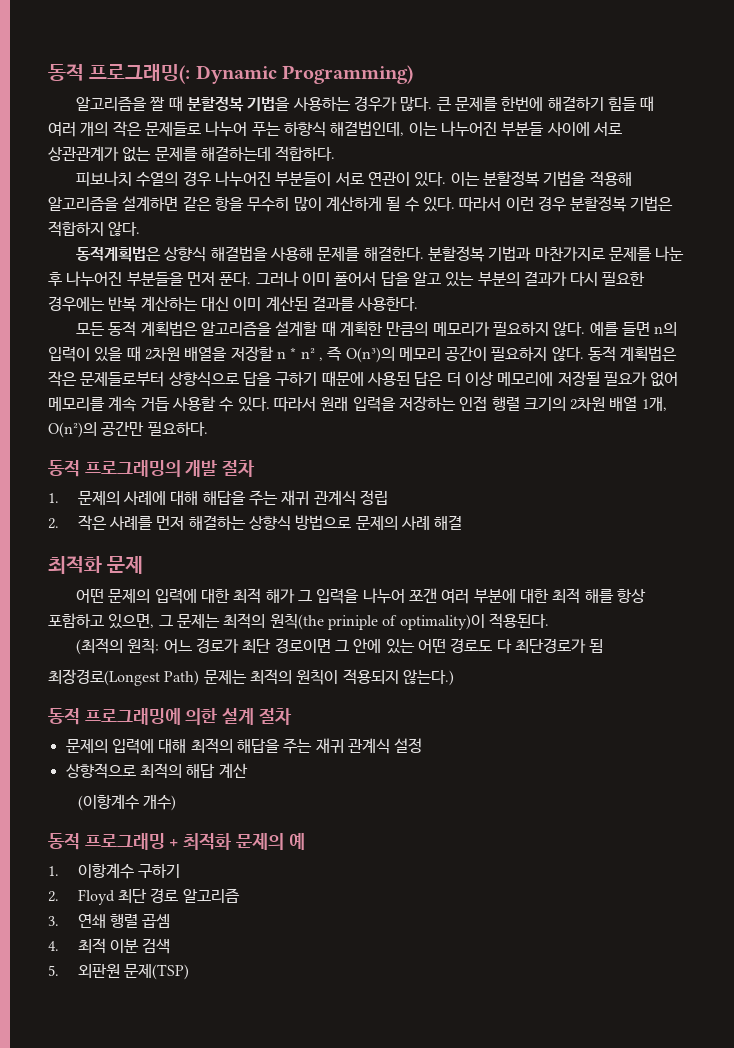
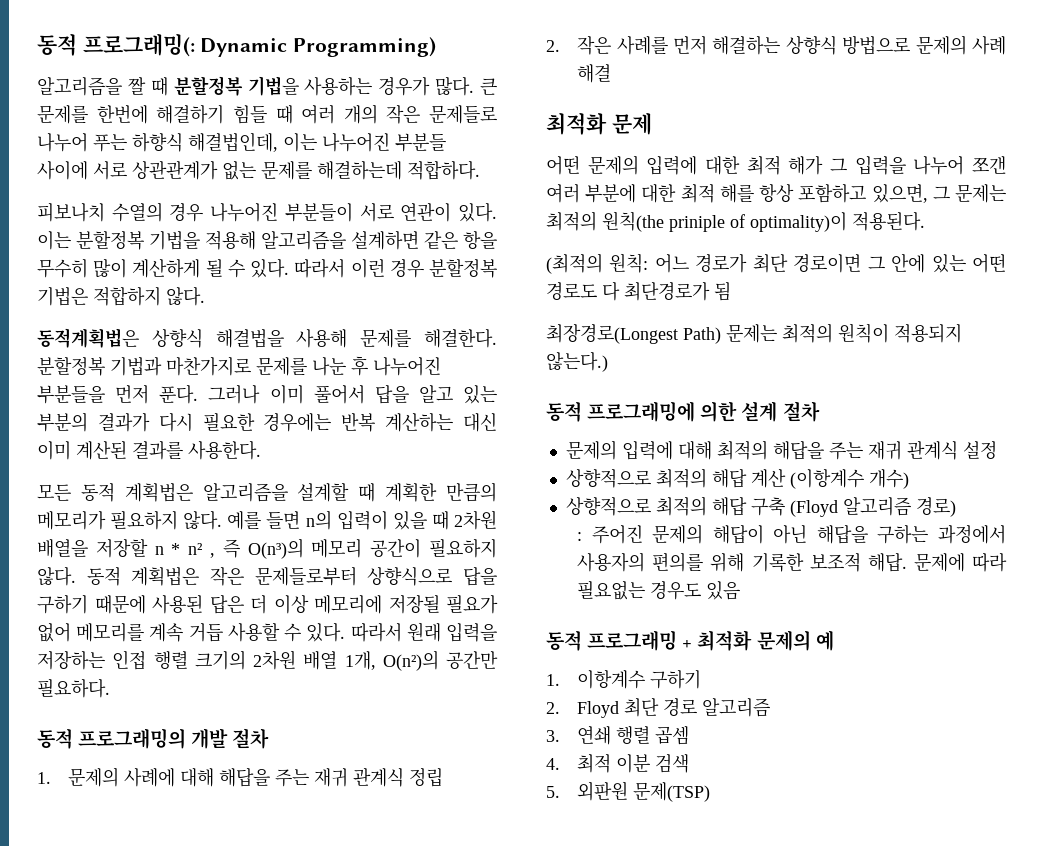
(248, 770) // -> (786, 478) none
(176, 803) none -> [565,496,956,517] [577,524,1006,544] [577,552,1007,572] [577,580,741,600] // 상향적으로 최적의 해답 구축 (Floyd 알고리즘 경로) // : 주어진 문제의 해답이 아닌 해답을 구하는 과정에서 사용자의 편의를 위해 기록한 보조적 해답. 문제에 따라 필요없는 경우도 있음

